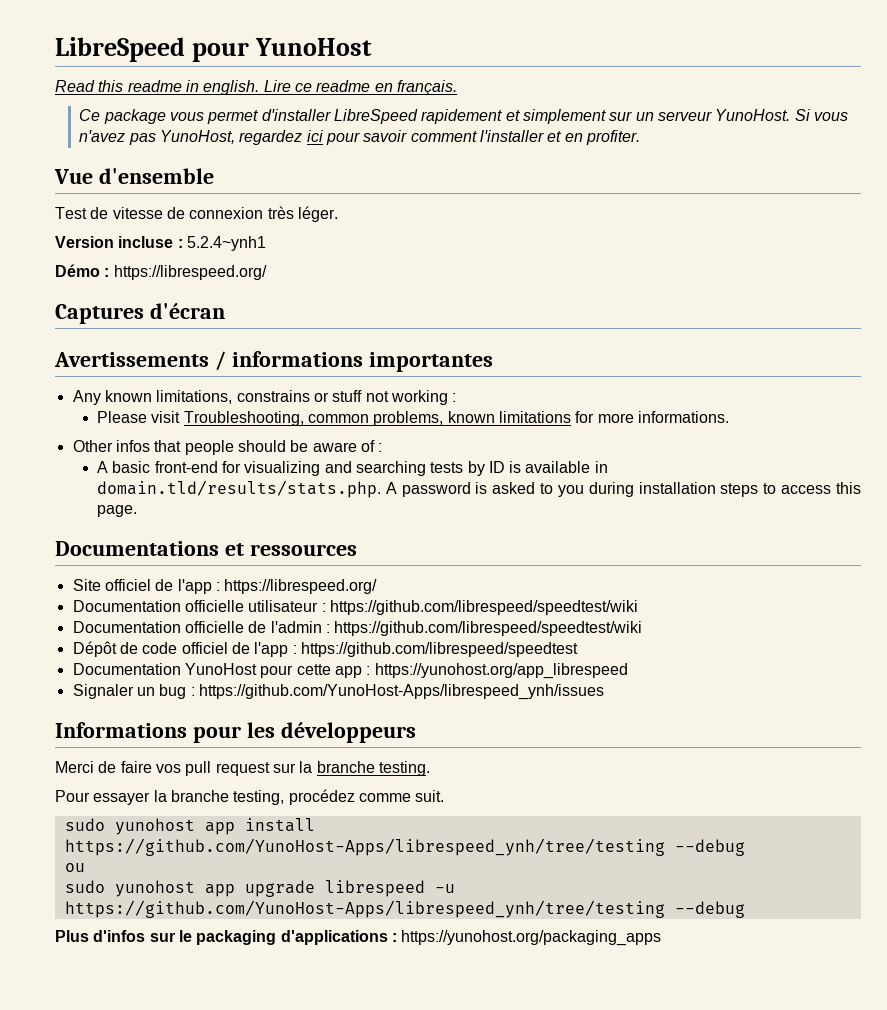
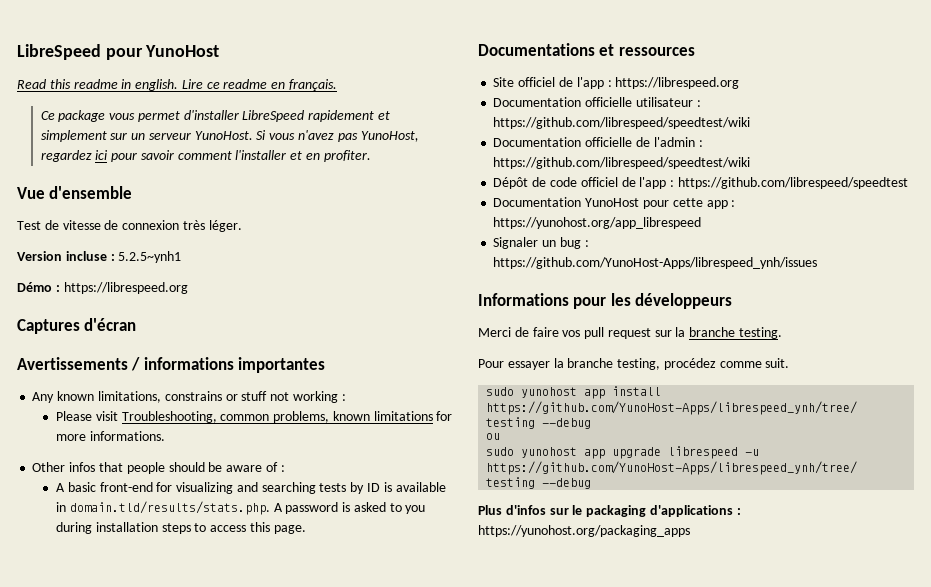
[186,236,266,251] 5.2.4~ynh1 -> [118,251,182,263] 5.2.5~ynh1
[113,265,267,280] https://librespeed.org/ -> [63,282,188,294] https://librespeed.org
[224,579,378,594] https://librespeed.org/ -> [615,77,740,89] https://librespeed.org

